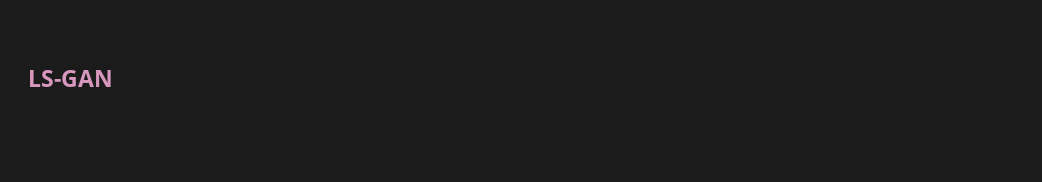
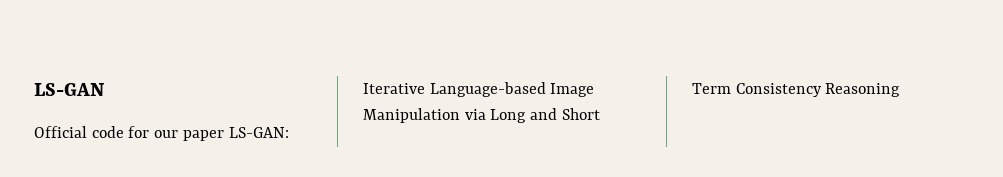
(113, 78) none -> [34,126,289,141] [363,82,595,97] [363,108,600,123] [692,83,901,97] // Official code for our paper LS-GAN: Iterative Language-based Image Manipulation via Long and Short Term Consistency Reasoning

